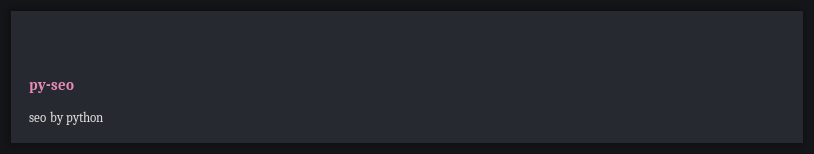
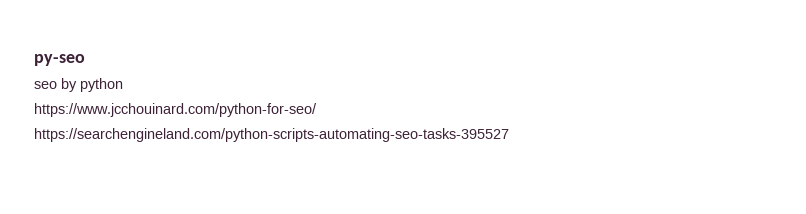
(104, 118) none -> [34,103,317,117] [34,128,509,142] // https://www.jcchouinard.com/python-for-seo/ // https://searchengineland.com/python-scripts-automating-seo-tasks-395527

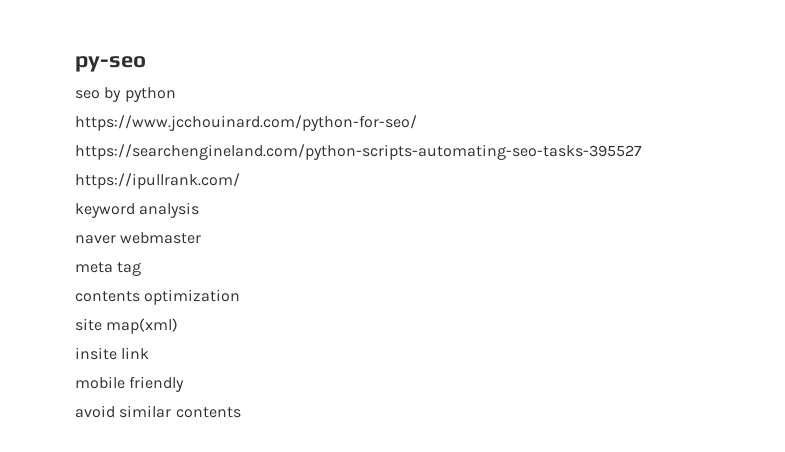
(509, 135) none -> [75,173,240,189] [75,202,200,218] [75,232,202,244] [75,262,142,276] [75,289,241,305] [75,318,179,334] [75,347,150,360] [75,376,185,392] [75,405,241,418] // https://ipullrank.com/ // keyword analysis // naver webmaster // meta tag // contents optimization // site map(xml) // insite link // mobile friendly // avoid similar contents

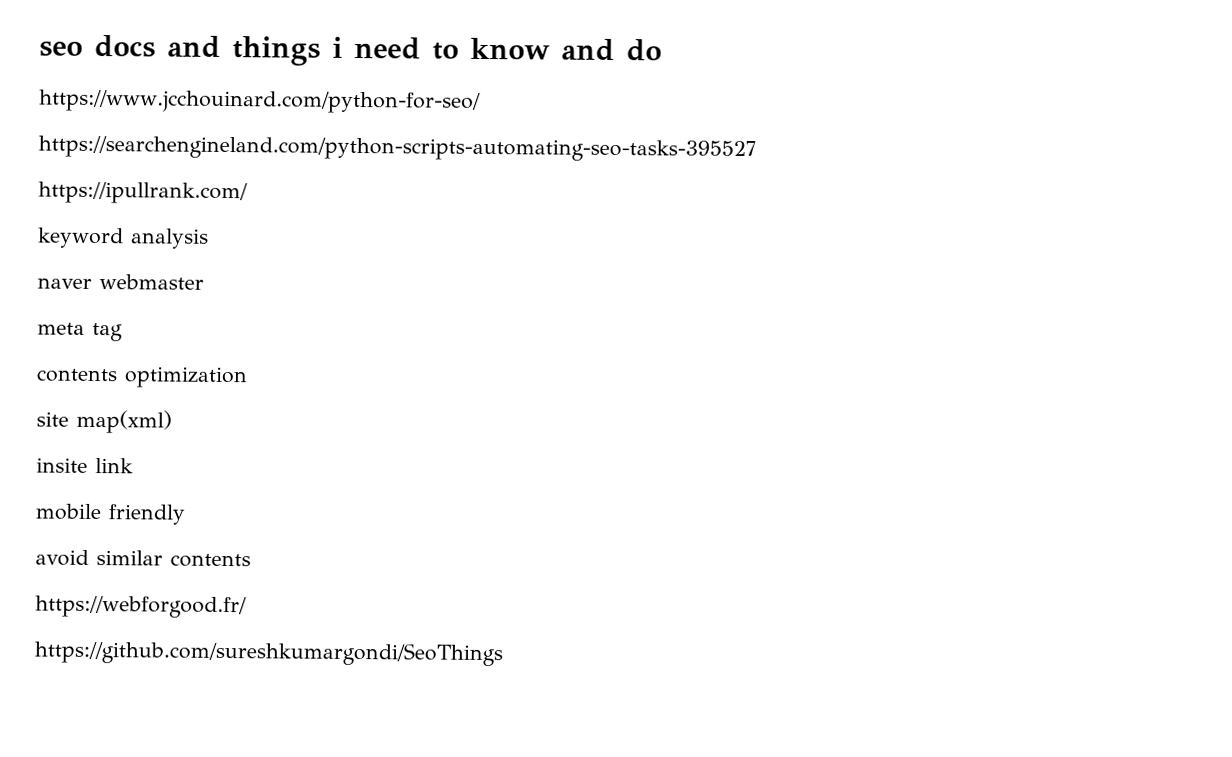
[75,56,146,72] [75,87,176,102] py-seo // seo by python -> [39,34,662,66] seo docs and things i need to know and do
(241, 412) none -> [35,595,247,619] [34,640,503,667] // https://webforgood.fr/ // https://github.com/sureshkumargondi/SeoThings

